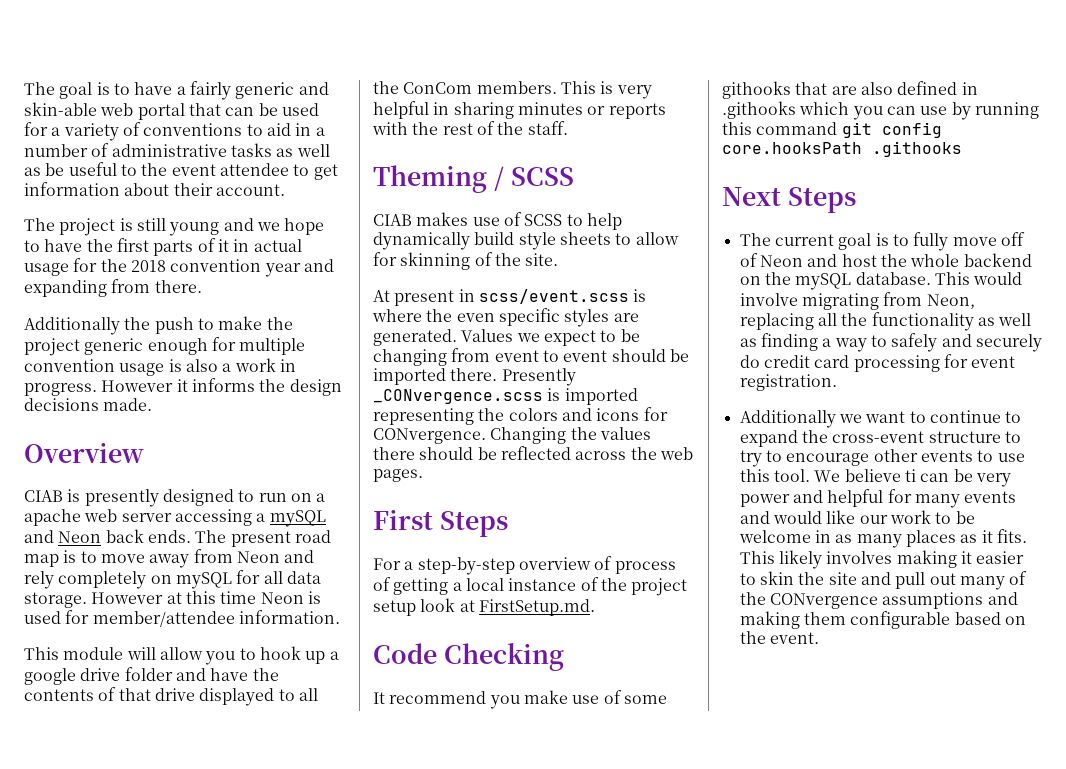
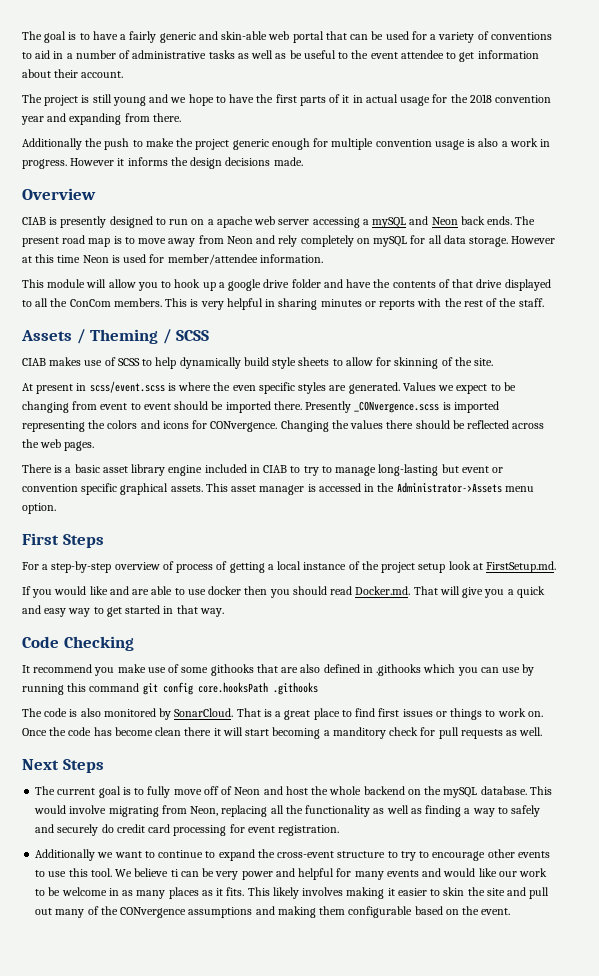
(568, 128) none -> [21,329,86,344] Assets /
(423, 475) none -> [22,464,504,476] [22,482,534,495] [22,503,56,514] // There is a basic asset library engine included in CIAB to try to manage long-lasting but event or convention specific graphical assets. This asset manager is accessed in the Administrator->Assets menu option.
(595, 607) none -> [22,586,545,598] [22,605,224,617] // If you would like and are able to use docker then you should read Docker.md. That will give you a quick and easy way to get started in that way.
(962, 149) none -> [22,708,543,720] [22,727,543,739] // The code is also monitored by SonarCloud. That is a great place to find first issues or things to work on. Once the code has become clean there it will start becoming a manditory check for pull requests as well.

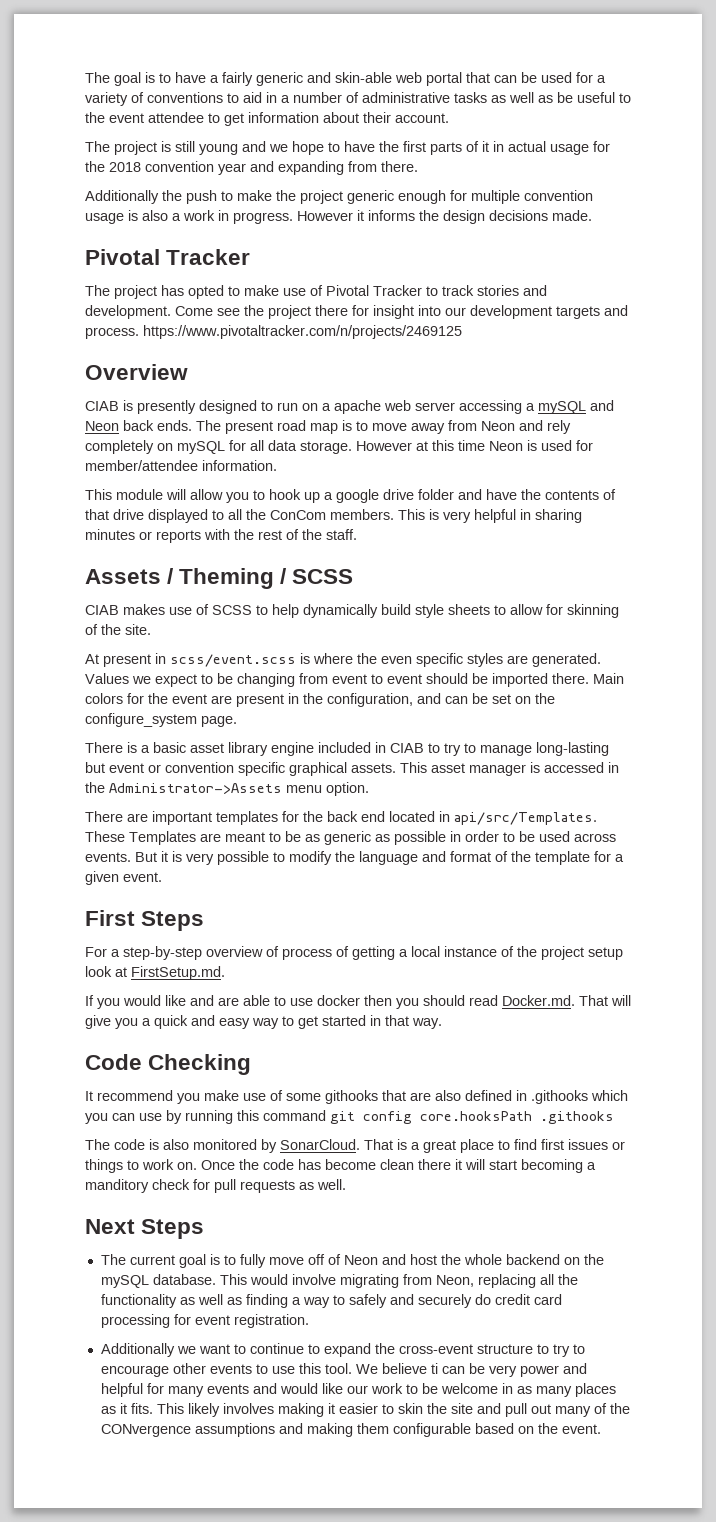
(303, 161) none -> [85,249,251,265] [85,285,547,299] [85,305,628,319] [85,325,462,339] // Pivotal Tracker // The project has opted to make use of Pivotal Tracker to track stories and development. Come see the project there for insight into our development targets and process. https://www.pivotaltracker.com/n/projects/2469125
[305,401,499,413] [22,420,545,432] [22,439,95,451] Presently _CONvergence.scss is imported representing the colors and icons for CONvergence. Changing the values there should be reflected across the web pages. -> [593,673,624,684] [85,693,555,707] [85,713,237,727] Main colors for the event are present in the configuration, and can be set on the configure_system page.
(56, 508) none -> [85,811,597,825] [85,831,616,845] [85,851,624,865] [85,871,162,885] // There are important templates for the back end located in api/src/Templates. These Templates are meant to be as generic as possible in order to be used across events. But it is very possible to modify the language and format of the template for a given event.

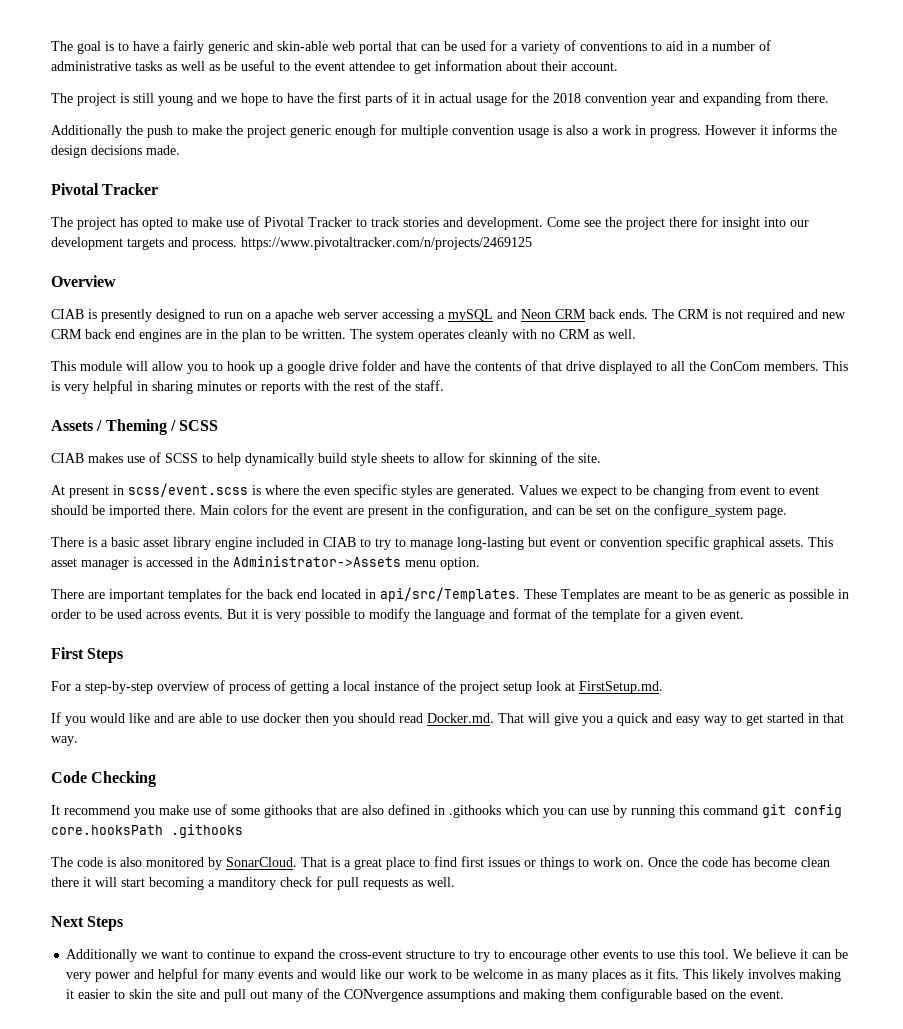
(119, 426) none -> [555,309,586,319] CRM
[225,420,571,434] [85,440,593,454] [85,460,277,471] present road map is to move away from Neon and rely completely on mySQL for all data storage. However at this time Neon is used for member/attendee information. -> [678,309,846,322] [51,329,636,342] CRM is not required and new CRM back end engines are in the plan to be written. The system operates cleanly with no CRM as well.
[100,1254,604,1268] [100,1274,578,1288] [100,1294,562,1308] [100,1314,309,1328] // The current goal is to fully move off of Neon and host the whole backend on the mySQL database. This would involve migrating from Neon, replacing all the functionality as well as finding a way to safely and securely do credit card processing for event registration. -> (124, 923) none
[430,1363,438,1374] ti -> [800,949,809,959] it

